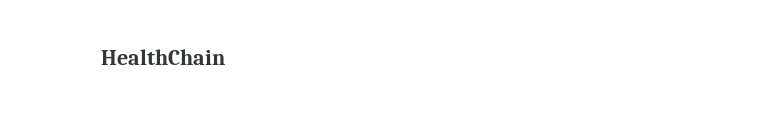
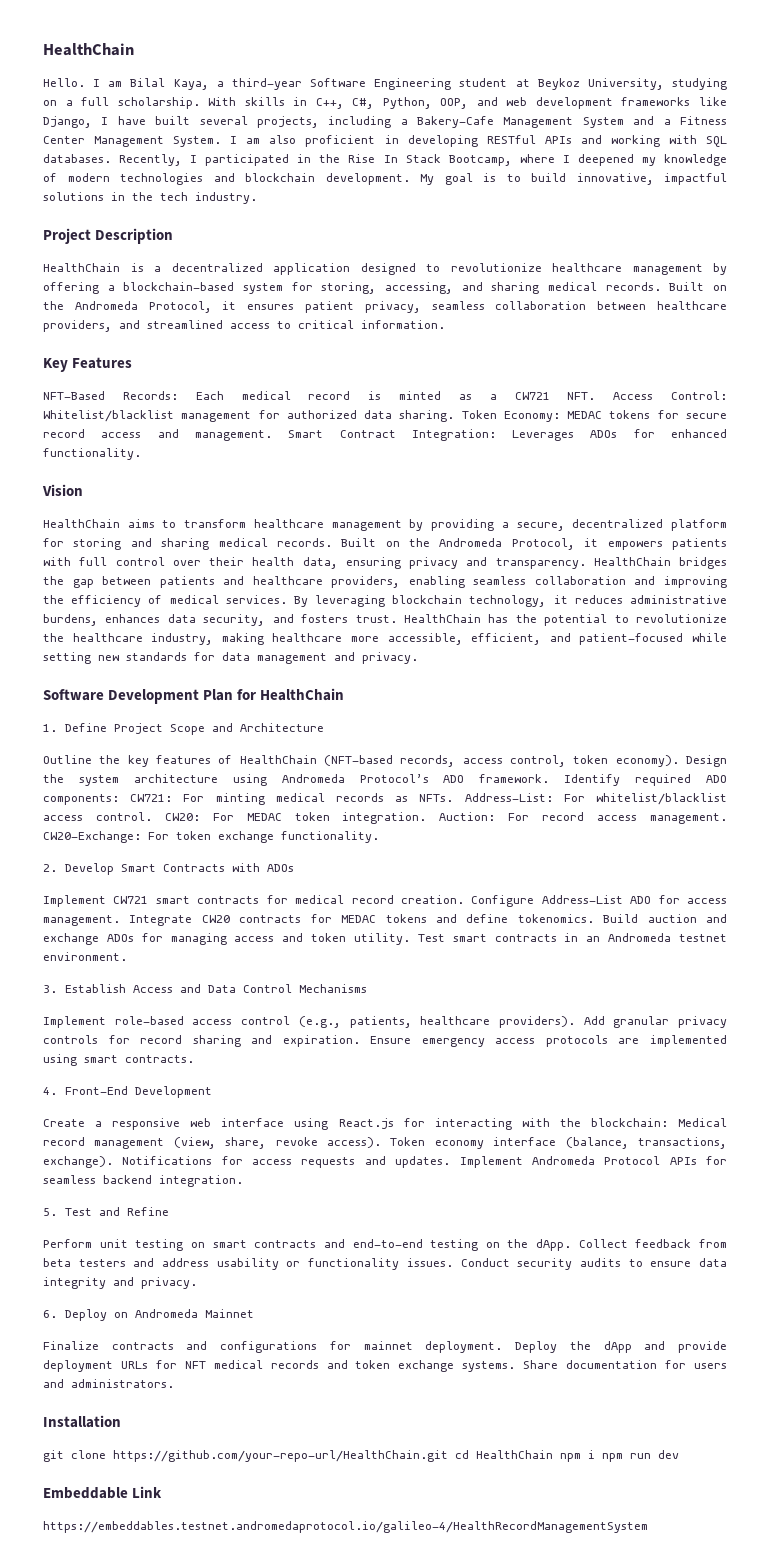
[101,49,225,65] HealthChain -> [43,43,134,56] [43,78,727,90] [43,97,728,109] [43,116,727,128] [43,135,727,147] [43,154,727,166] [43,173,727,185] [43,192,257,204] [43,228,174,244] [43,263,727,275] [43,282,727,294] [43,301,727,313] [43,320,445,332] [43,357,133,372] [43,391,727,400] [43,410,727,422] [43,429,727,441] [43,448,141,460] [42,484,83,496] [43,519,728,531] [43,538,727,550] [43,557,727,569] [43,576,727,588] [43,595,727,607] [43,614,727,626] [43,633,728,645] [43,652,418,664] [43,688,345,704] [43,723,325,735] [43,755,728,767] [43,774,727,786] [43,793,727,805] [43,812,727,824] [43,831,379,843] [43,863,295,875] [43,895,727,907] [43,914,727,926] [43,933,727,945] [43,952,127,961] [43,984,368,993] [43,1016,727,1028] [43,1035,727,1047] [43,1054,194,1066] [43,1086,213,1098] [43,1118,728,1130] [43,1137,727,1149] [43,1156,728,1168] [43,1175,243,1187] [43,1207,170,1216] [43,1239,727,1251] [43,1258,728,1270] [43,1277,197,1289] [43,1309,255,1321] [43,1341,728,1353] [43,1360,727,1372] [43,1379,174,1388] [43,1415,121,1428] [43,1450,679,1462] [43,1486,163,1499] [43,1521,648,1533] HealthChain // Hello. I am Bilal Kaya, a third-year Software Engineering student at Beykoz University, studying on a full scholarship. With skills in C++, C#, Python, OOP, and web development frameworks like Django, I have built several projects, including a Bakery-Cafe Management System and a Fitness Center Management System. I am also proficient in developing RESTful APIs and working with SQL databases. Recently, I participated in the Rise In Stack Bootcamp, where I deepened my knowledge of modern technologies and blockchain development. My goal is to build innovative, impactful solutions in the tech industry. // Project Description // HealthChain is a decentralized application designed to revolutionize healthcare management by offering a blockchain-based system for storing, accessing, and sharing medical records. Built on the Andromeda Protocol, it ensures patient privacy, seamless collaboration between healthcare providers, and streamlined access to critical information. // Key Features // NFT-Based Records: Each medical record is minted as a CW721 NFT. Access Control: Whitelist/blacklist management for authorized data sharing. Token Economy: MEDAC tokens for secure record access and management. Smart Contract Integration: Leverages ADOs for enhanced functionality. // Vision // HealthChain aims to transform healthcare management by providing a secure, decentralized platform for storing and sharing medical records. Built on the Andromeda Protocol, it empowers patients with full control over their health data, ensuring privacy and transparency. HealthChain bridges the gap between patients and healthcare providers, enabling seamless collaboration and improving the efficiency of medical services. By leveraging blockchain technology, it reduces administrative burdens, enhances data security, and fosters trust. HealthChain has the potential to revolutionize the healthcare industry, making healthcare more accessible, efficient, and patient-focused while setting new standards for data management and privacy. // Software Development Plan for HealthChain // 1. Define Project Scope and Architecture // Outline the key features of HealthChain (NFT-based records, access control, token economy). Design the system architecture using Andromeda Protocol’s ADO framework. Identify required ADO components: CW721: For minting medical records as NFTs. Address-List: For whitelist/blacklist access control. CW20: For MEDAC token integration. Auction: For record access management. CW20-Exchange: For token exchange functionality. // 2. Develop Smart Contracts with ADOs // Implement CW721 smart contracts for medical record creation. Configure Address-List ADO for access management. Integrate CW20 contracts for MEDAC tokens and define tokenomics. Build auction and exchange ADOs for managing access and token utility. Test smart contracts in an Andromeda testnet environment. // 3. Establish Access and Data Control Mechanisms // Implement role-based access control (e.g., patients, healthcare providers). Add granular privacy controls for record sharing and expiration. Ensure emergency access protocols are implemented using smart contracts. // 4. Front-End Development // Create a responsive web interface using React.js for interacting with the blockchain: Medical record management (view, share, revoke access). Token economy interface (balance, transactions, exchange). Notifications for access requests and updates. Implement Andromeda Protocol APIs for seamless backend integration. // 5. Test and Refine // Perform unit testing on smart contracts and end-to-end testing on the dApp. Collect feedback from beta testers and address usability or functionality issues. Conduct security audits to ensure data integrity and privacy. // 6. Deploy on Andromeda Mainnet // Finalize contracts and configurations for mainnet deployment. Deploy the dApp and provide deployment URLs for NFT medical records and token exchange systems. Share documentation for users and administrators. // Installation // git clone https://github.com/your-repo-url/HealthChain.git cd HealthChain npm i npm run dev // Embeddable Link // https://embeddables.testnet.andromedaprotocol.io/galileo-4/HealthRecordManagementSystem

